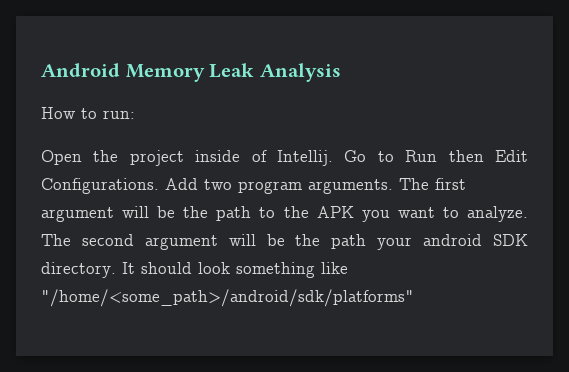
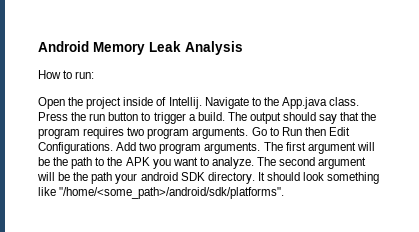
(333, 158) none -> [204,97,360,109] [38,112,377,124] [38,127,249,139] Navigate to the App.java class. Press the run button to trigger a build. The output should say that the program requires two program arguments.
[41,289,414,307] "/home/<some_path>/android/sdk/platforms" -> [59,187,285,199] "/home/<some_path>/android/sdk/platforms".

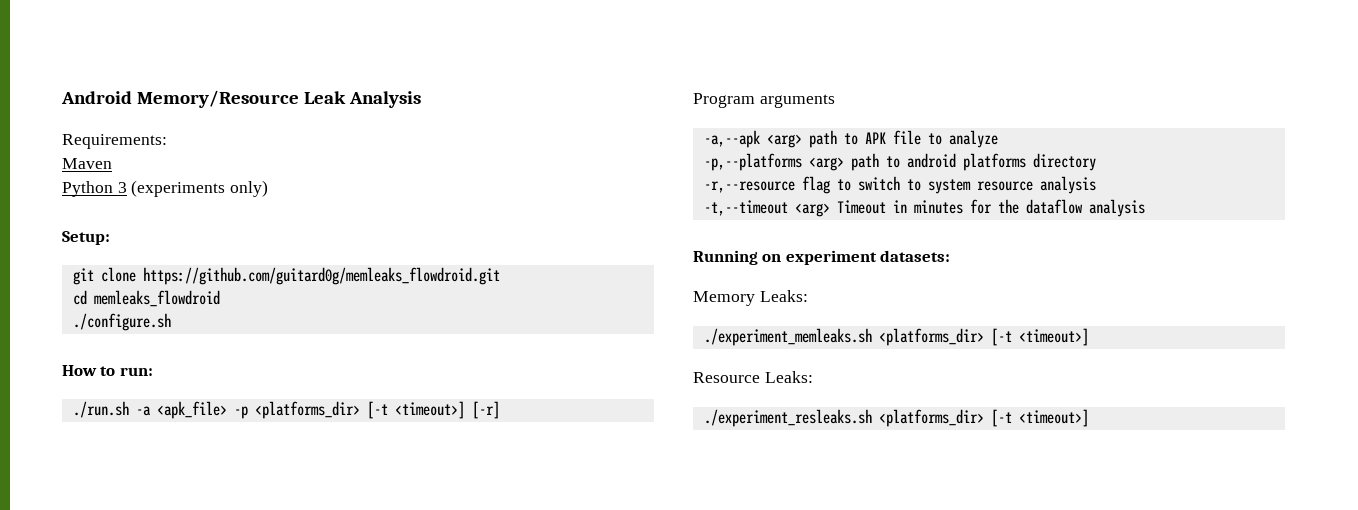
[93,42,145,55] Memory -> [136,90,299,108] Memory/Resource
[38,70,95,79] [38,97,360,109] [38,112,377,124] [38,127,350,139] [38,142,375,154] [38,157,367,169] [37,172,380,184] [38,187,285,199] How to run: // Open the project inside of Intellij. Navigate to the App.java class. Press the run button to trigger a build. The output should say that the program requires two program arguments. Go to Run then Edit Configurations. Add two program arguments. The first argument will be the path to the APK you want to analyze. The second argument will be the path your android SDK directory. It should look something like "/home/<some_path>/android/sdk/platforms". -> [62,134,167,149] [62,158,112,169] [62,180,269,197] [62,231,110,245] [72,267,500,285] [72,290,220,307] [72,313,171,331] [62,365,153,376] [72,401,500,419] [693,93,835,108] [703,130,998,148] [703,153,1096,171] [703,176,1096,194] [703,199,1145,217] [693,250,951,265] [693,290,808,306] [703,328,1089,346] [693,371,813,383] [703,409,1089,427] Requirements: // Maven // Python 3 (experiments only) // Setup: // git clone https://github.com/guitard0g/memleaks_flowdroid.git // cd memleaks_flowdroid // ./configure.sh // How to run: // ./run.sh -a <apk_file> -p <platforms_dir> [-t <timeout>] [-r] // Program arguments // -a,--apk <arg> path to APK file to analyze // -p,--platforms <arg> path to android platforms directory // -r,--resource flag to switch to system resource analysis // -t,--timeout <arg> Timeout in minutes for the dataflow analysis // Running on experiment datasets: // Memory Leaks: // ./experiment_memleaks.sh <platforms_dir> [-t <timeout>] // Resource Leaks: // ./experiment_resleaks.sh <platforms_dir> [-t <timeout>]

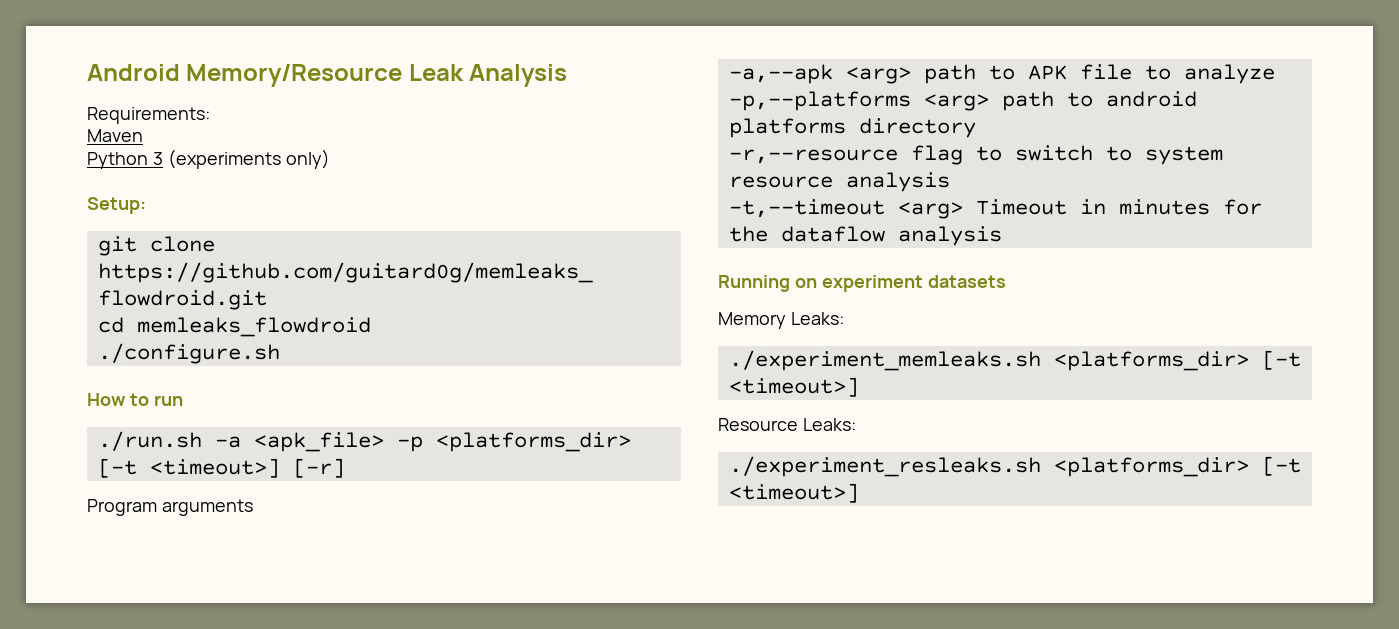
[119,367,153,376] run: -> [153,395,183,406] run
[880,250,951,262] datasets: -> [927,275,1006,288] datasets

